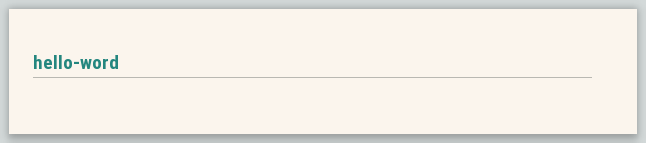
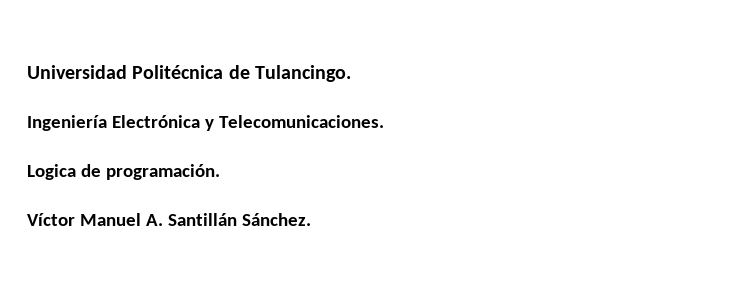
[33,55,119,69] hello-word -> [27,65,352,82] [27,115,384,131] [27,164,220,180] [27,213,311,226] Universidad Politécnica de Tulancingo. // Ingeniería Electrónica y Telecomunicaciones. // Logica de programación. // Víctor Manuel A. Santillán Sánchez.

